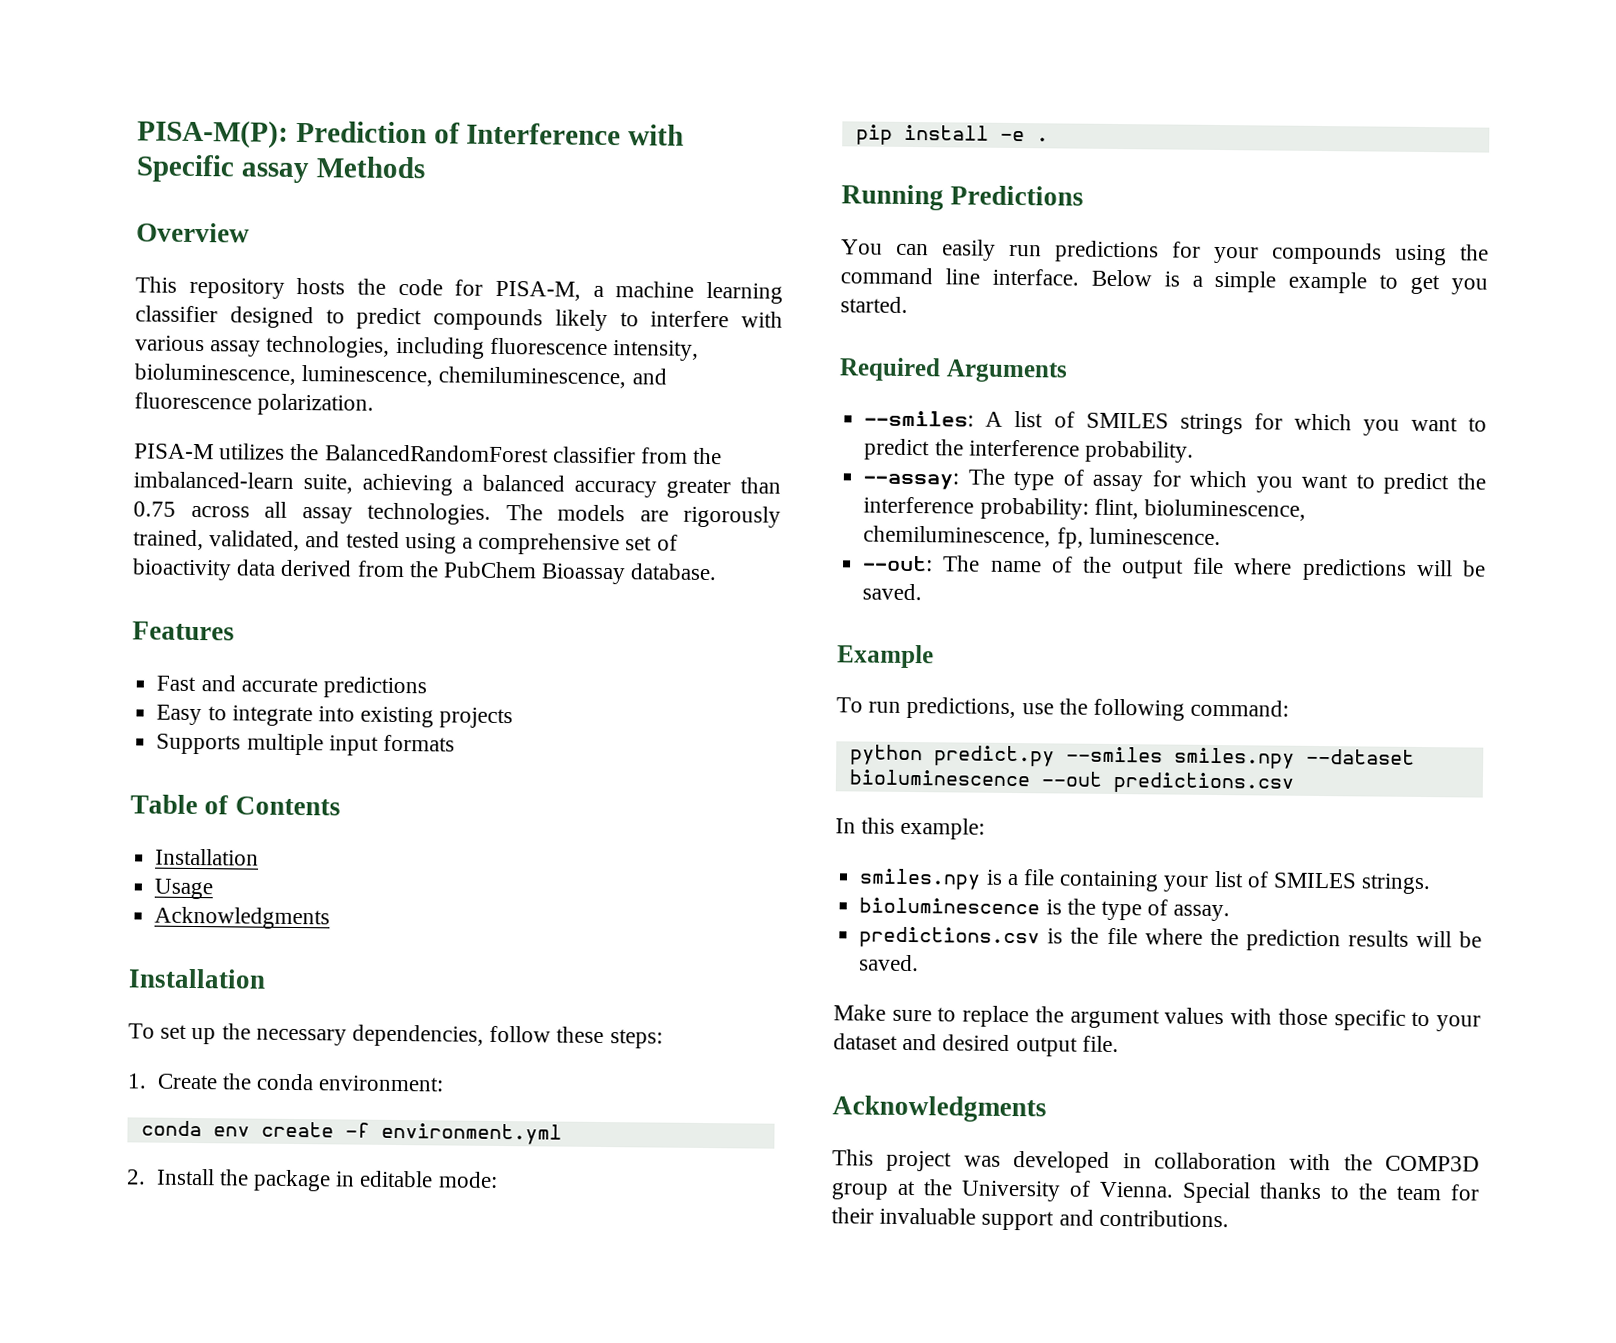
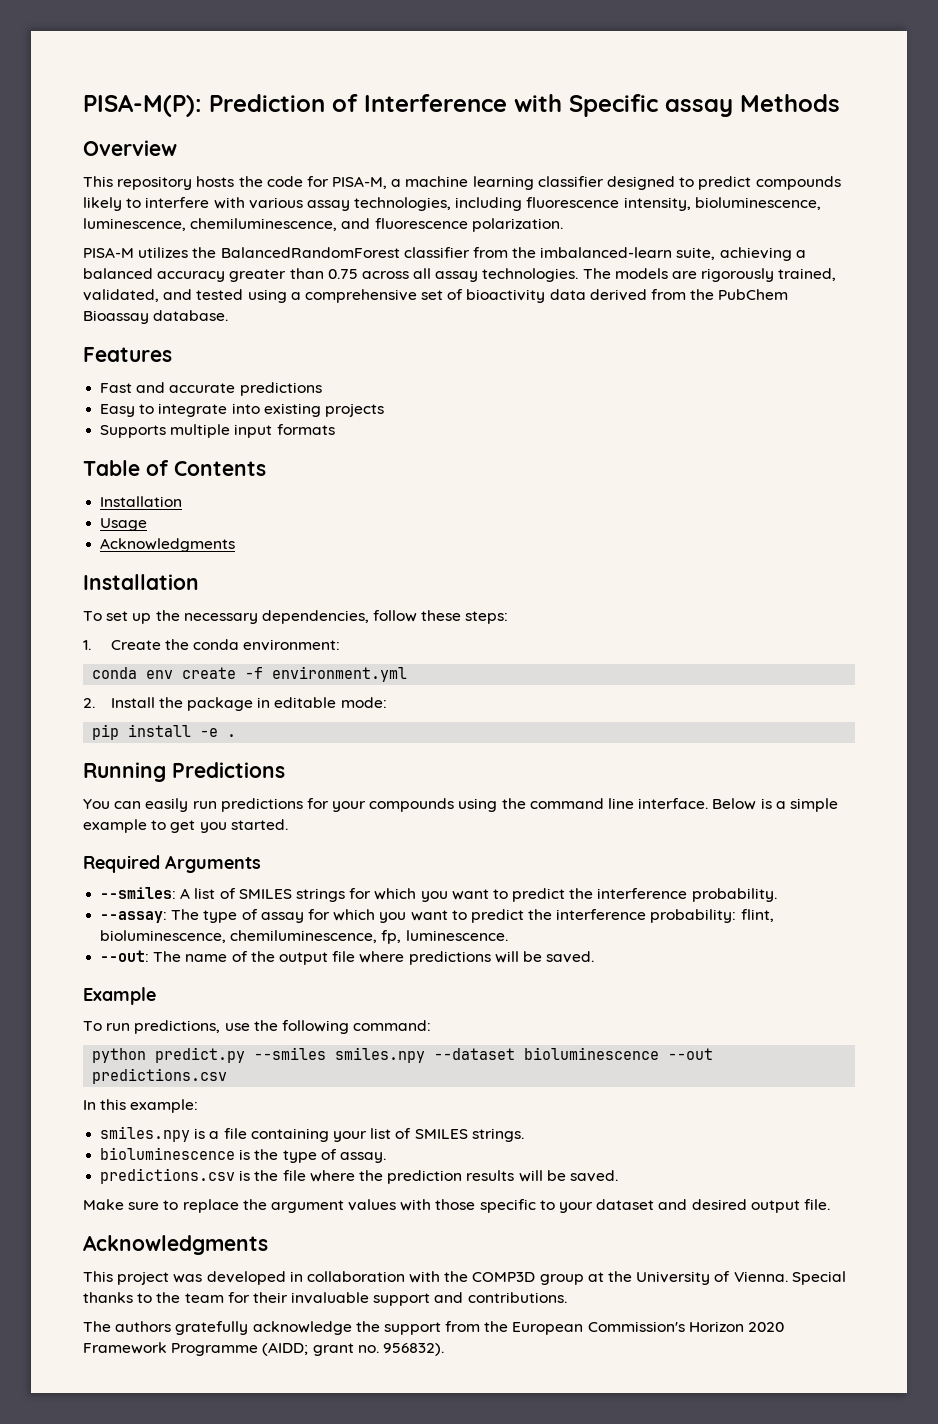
(1229, 1218) none -> [83,1321,785,1335] [83,1342,444,1356] // The authors gratefully acknowledge the support from the European Commission's Horizon 2020 Framework Programme (AIDD; grant no. 956832).

